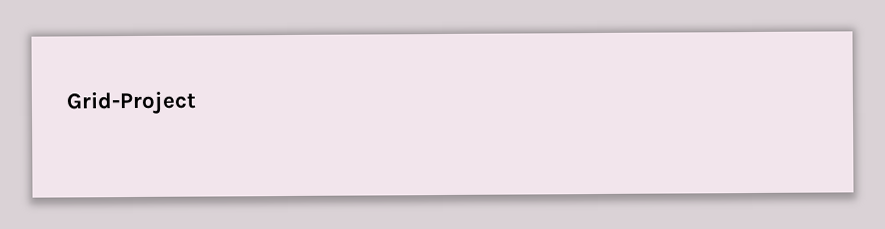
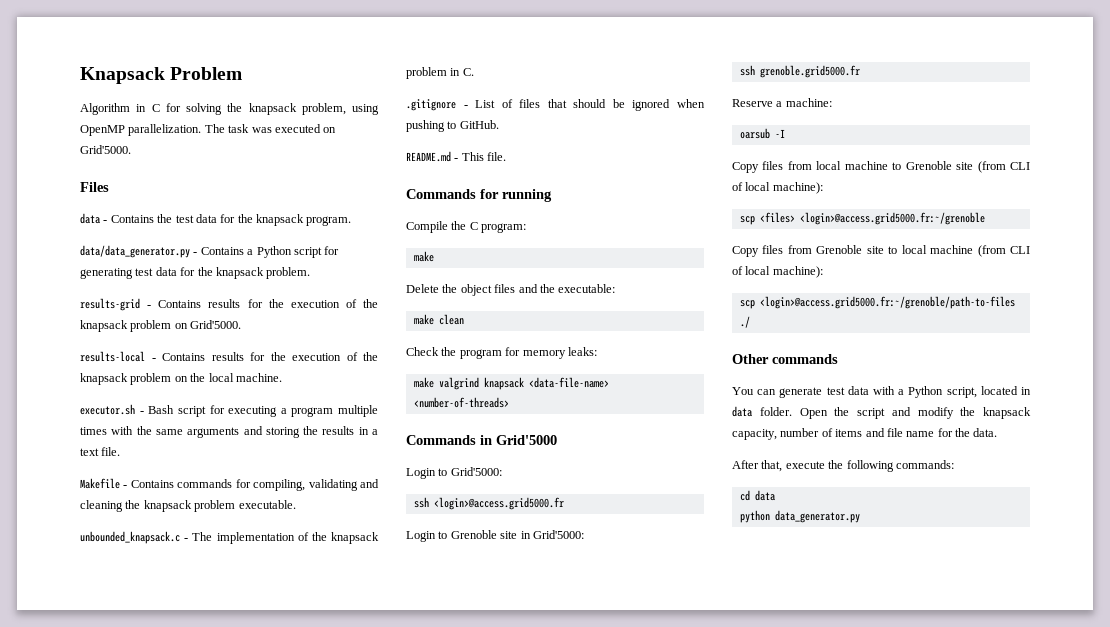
[66,91,196,115] Grid-Project -> [80,67,243,84] [80,103,379,115] [80,124,337,136] [80,145,131,154] [80,182,109,192] [80,213,352,226] [80,245,340,258] [80,267,311,279] [80,298,378,311] [80,320,242,332] [80,351,378,362] [80,373,282,385] [80,404,378,417] [80,426,379,438] [80,447,121,456] [80,478,379,491] [80,500,296,512] [80,531,379,544] [406,67,474,79] [406,99,705,111] [406,120,499,132] [406,151,507,162] [406,189,552,202] [406,221,527,233] [413,251,434,262] [406,284,616,296] [413,314,464,325] [406,347,597,359] [413,377,609,390] [413,397,509,408] [406,435,557,445] [406,467,502,479] [413,497,564,510] [406,530,584,542] [739,65,860,78] [732,98,832,107] [739,128,785,139] [732,161,1030,173] [732,182,823,194] [739,212,985,225] [732,245,1030,257] [732,266,823,278] [739,296,1015,309] [739,316,750,328] [732,354,838,364] [732,386,1031,398] [732,406,1031,419] [732,428,998,440] [732,460,954,472] [739,490,775,501] [739,510,860,523] Knapsack Problem // Algorithm in C for solving the knapsack problem, using OpenMP parallelization. The task was executed on Grid'5000. // Files // data - Contains the test data for the knapsack program. // data/data_generator.py - Contains a Python script for generating test data for the knapsack problem. // results-grid - Contains results for the execution of the knapsack problem on Grid'5000. // results-local - Contains results for the execution of the knapsack problem on the local machine. // executor.sh - Bash script for executing a program multiple times with the same arguments and storing the results in a text file. // Makefile - Contains commands for compiling, validating and cleaning the knapsack problem executable. // unbounded_knapsack.c - The implementation of the knapsack problem in C. // .gitignore - List of files that should be ignored when pushing to GitHub. // README.md - This file. // Commands for running // Compile the C program: // make // Delete the object files and the executable: // make clean // Check the program for memory leaks: // make valgrind knapsack <data-file-name> <number-of-threads> // Commands in Grid'5000 // Login to Grid'5000: // ssh <login>@access.grid5000.fr // Login to Grenoble site in Grid'5000: // ssh grenoble.grid5000.fr // Reserve a machine: // oarsub -I // Copy files from local machine to Grenoble site (from CLI of local machine): // scp <files> <login>@access.grid5000.fr:~/grenoble // Copy files from Grenoble site to local machine (from CLI of local machine): // scp <login>@access.grid5000.fr:~/grenoble/path-to-files ./ // Other commands // You can generate test data with a Python script, located in data folder. Open the script and modify the knapsack capacity, number of items and file name for the data. // After that, execute the following commands: // cd data // python data_generator.py

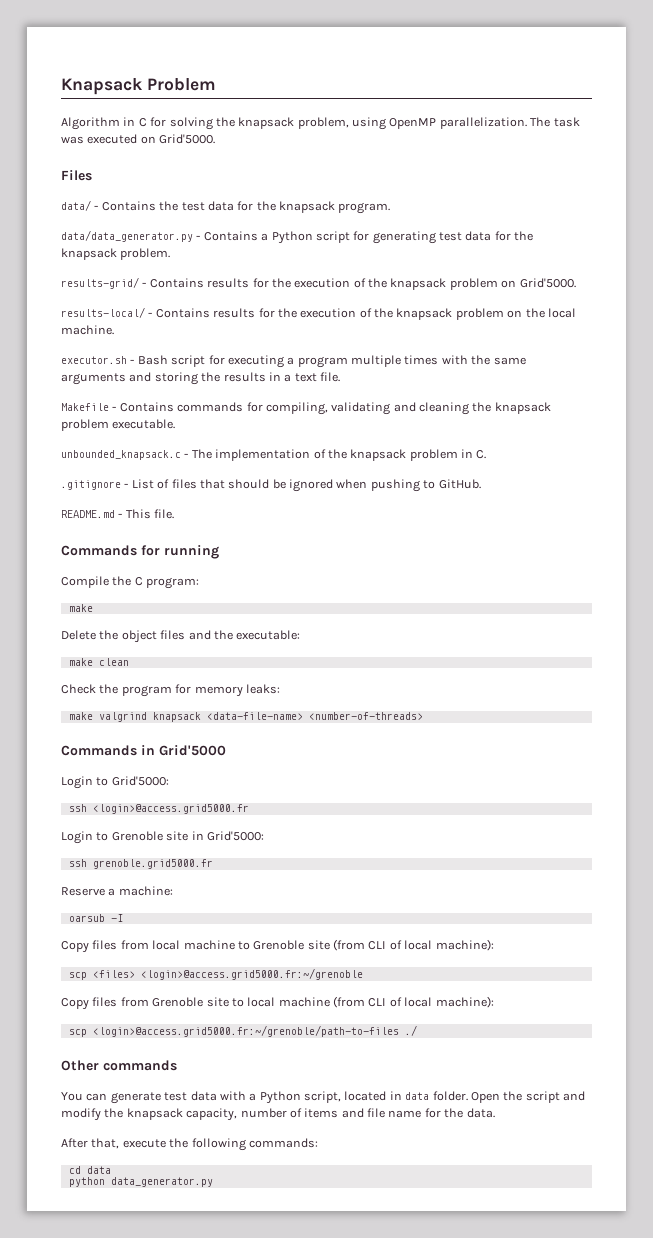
[80,213,100,224] data -> [61,200,91,211] data/
[80,298,140,311] results-grid -> [61,277,139,289] results-grid/
[80,351,145,362] results-local -> [61,307,145,318] results-local/

